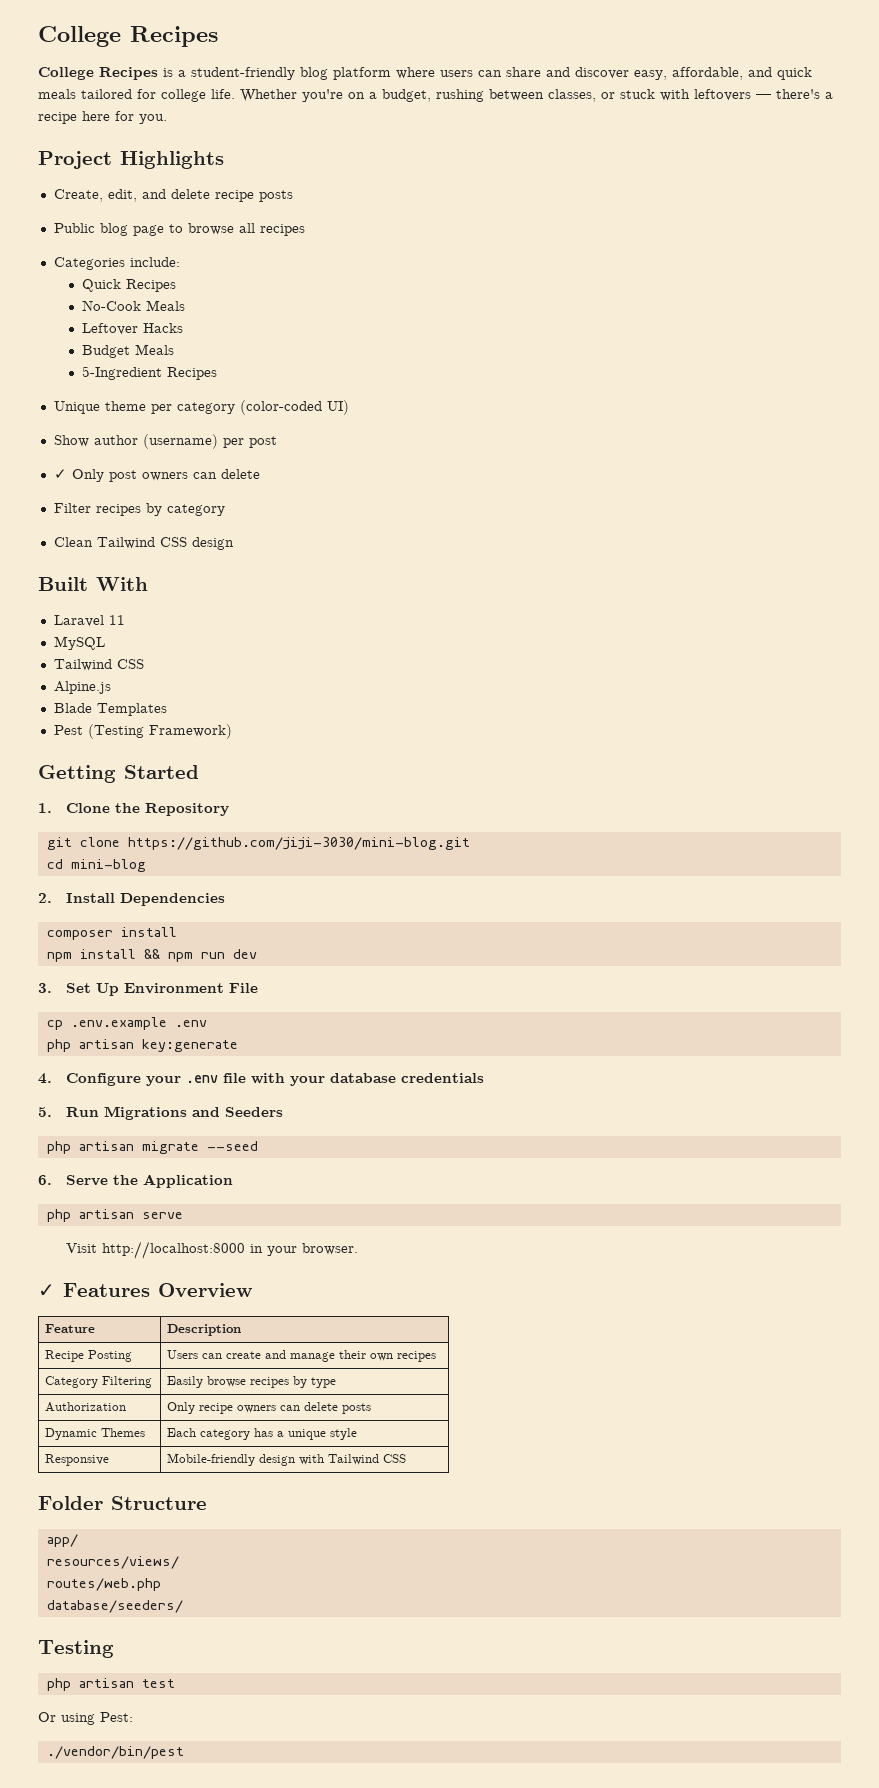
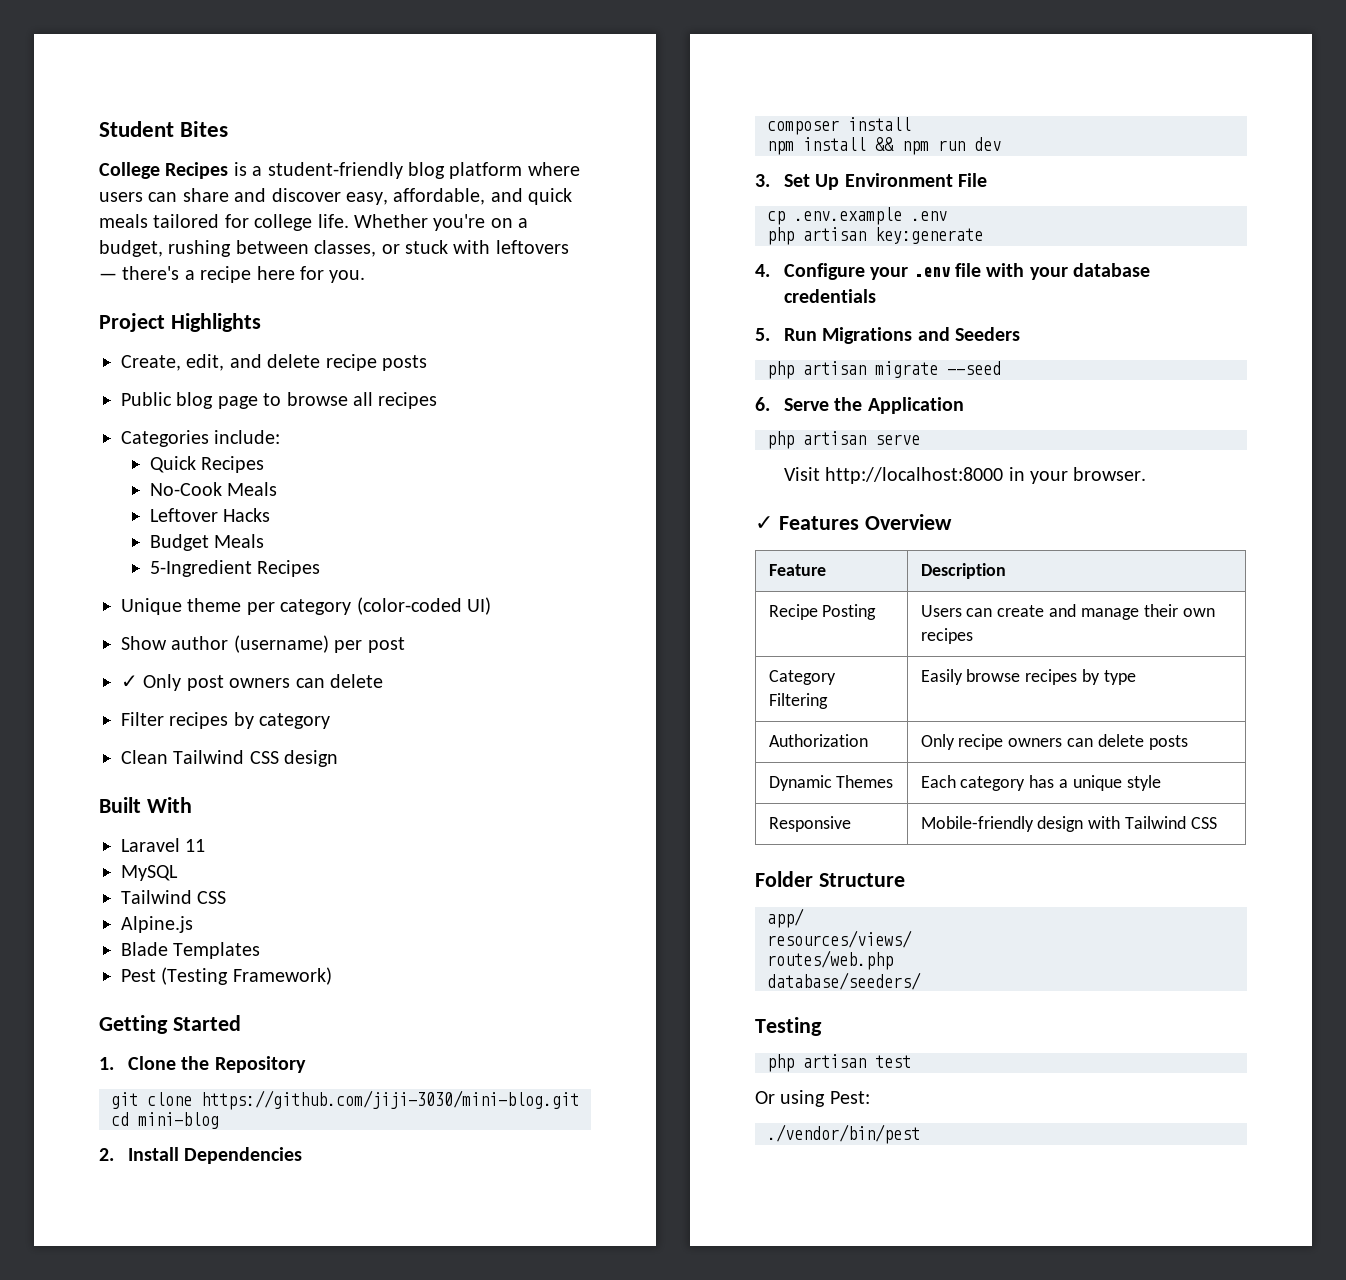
[38,26,218,47] College Recipes -> [99,121,229,137] Student Bites

